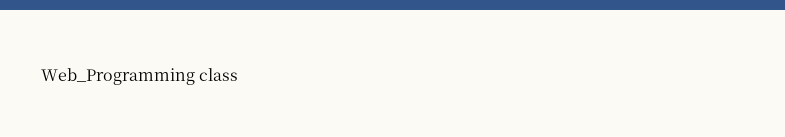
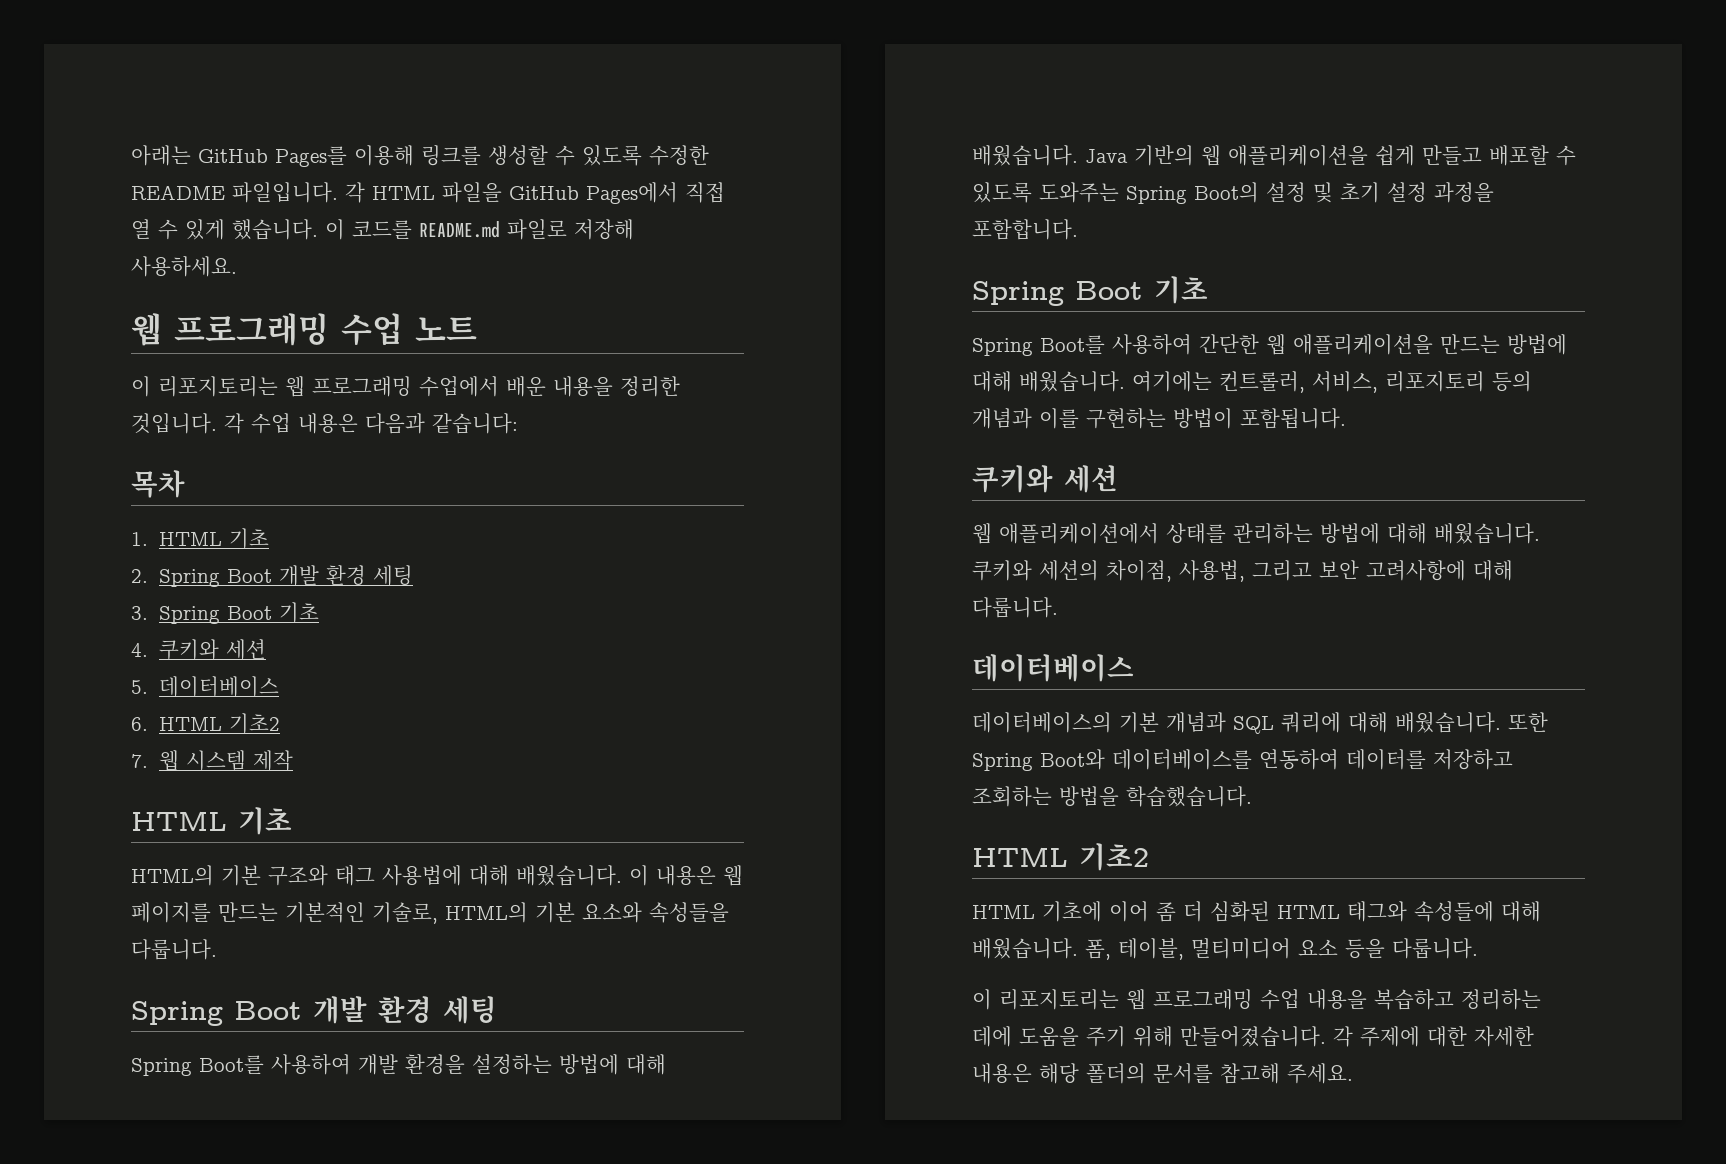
[41,68,239,85] Web_Programming class -> [131,145,709,167] [131,182,725,204] [131,219,634,240] [131,256,237,277] [131,313,477,346] [131,376,680,397] [131,413,518,434] [131,470,185,498] [131,528,270,549] [131,565,414,587] [131,602,320,624] [131,639,267,660] [131,676,280,697] [131,713,281,734] [131,750,294,771] [131,807,292,835] [131,864,743,886] [131,902,729,924] [131,939,217,960] [131,996,497,1026] [131,1054,666,1076] [972,144,1576,166] [972,182,1494,204] [972,219,1078,240] [972,276,1208,306] [972,334,1567,356] [972,370,1532,393] [972,408,1346,429] [972,465,1118,493] [972,522,1540,544] [972,560,1513,582] [972,597,1058,618] [972,654,1134,682] [972,711,1548,734] [972,749,1513,771] [972,786,1252,807] [972,843,1149,871] [972,901,1541,922] [972,937,1478,960] [972,989,1541,1010] [972,1026,1534,1047] [972,1063,1353,1084] 아래는 GitHub Pages를 이용해 링크를 생성할 수 있도록 수정한 README 파일입니다. 각 HTML 파일을 GitHub Pages에서 직접 열 수 있게 했습니다. 이 코드를 README.md 파일로 저장해 사용하세요. // 웹 프로그래밍 수업 노트 // 이 리포지토리는 웹 프로그래밍 수업에서 배운 내용을 정리한 것입니다. 각 수업 내용은 다음과 같습니다: // 목차 // 1. HTML 기초 // 2. Spring Boot 개발 환경 세팅 // 3. Spring Boot 기초 // 4. 쿠키와 세션 // 5. 데이터베이스 // 6. HTML 기초2 // 7. 웹 시스템 제작 // HTML 기초 // HTML의 기본 구조와 태그 사용법에 대해 배웠습니다. 이 내용은 웹 페이지를 만드는 기본적인 기술로, HTML의 기본 요소와 속성들을 다룹니다. // Spring Boot 개발 환경 세팅 // Spring Boot를 사용하여 개발 환경을 설정하는 방법에 대해 배웠습니다. Java 기반의 웹 애플리케이션을 쉽게 만들고 배포할 수 있도록 도와주는 Spring Boot의 설정 및 초기 설정 과정을 포함합니다. // Spring Boot 기초 // Spring Boot를 사용하여 간단한 웹 애플리케이션을 만드는 방법에 대해 배웠습니다. 여기에는 컨트롤러, 서비스, 리포지토리 등의 개념과 이를 구현하는 방법이 포함됩니다. // 쿠키와 세션 // 웹 애플리케이션에서 상태를 관리하는 방법에 대해 배웠습니다. 쿠키와 세션의 차이점, 사용법, 그리고 보안 고려사항에 대해 다룹니다. // 데이터베이스 // 데이터베이스의 기본 개념과 SQL 쿼리에 대해 배웠습니다. 또한 Spring Boot와 데이터베이스를 연동하여 데이터를 저장하고 조회하는 방법을 학습했습니다. // HTML 기초2 // HTML 기초에 이어 좀 더 심화된 HTML 태그와 속성들에 대해 배웠습니다. 폼, 테이블, 멀티미디어 요소 등을 다룹니다. // 이 리포지토리는 웹 프로그래밍 수업 내용을 복습하고 정리하는 데에 도움을 주기 위해 만들어졌습니다. 각 주제에 대한 자세한 내용은 해당 폴더의 문서를 참고해 주세요.

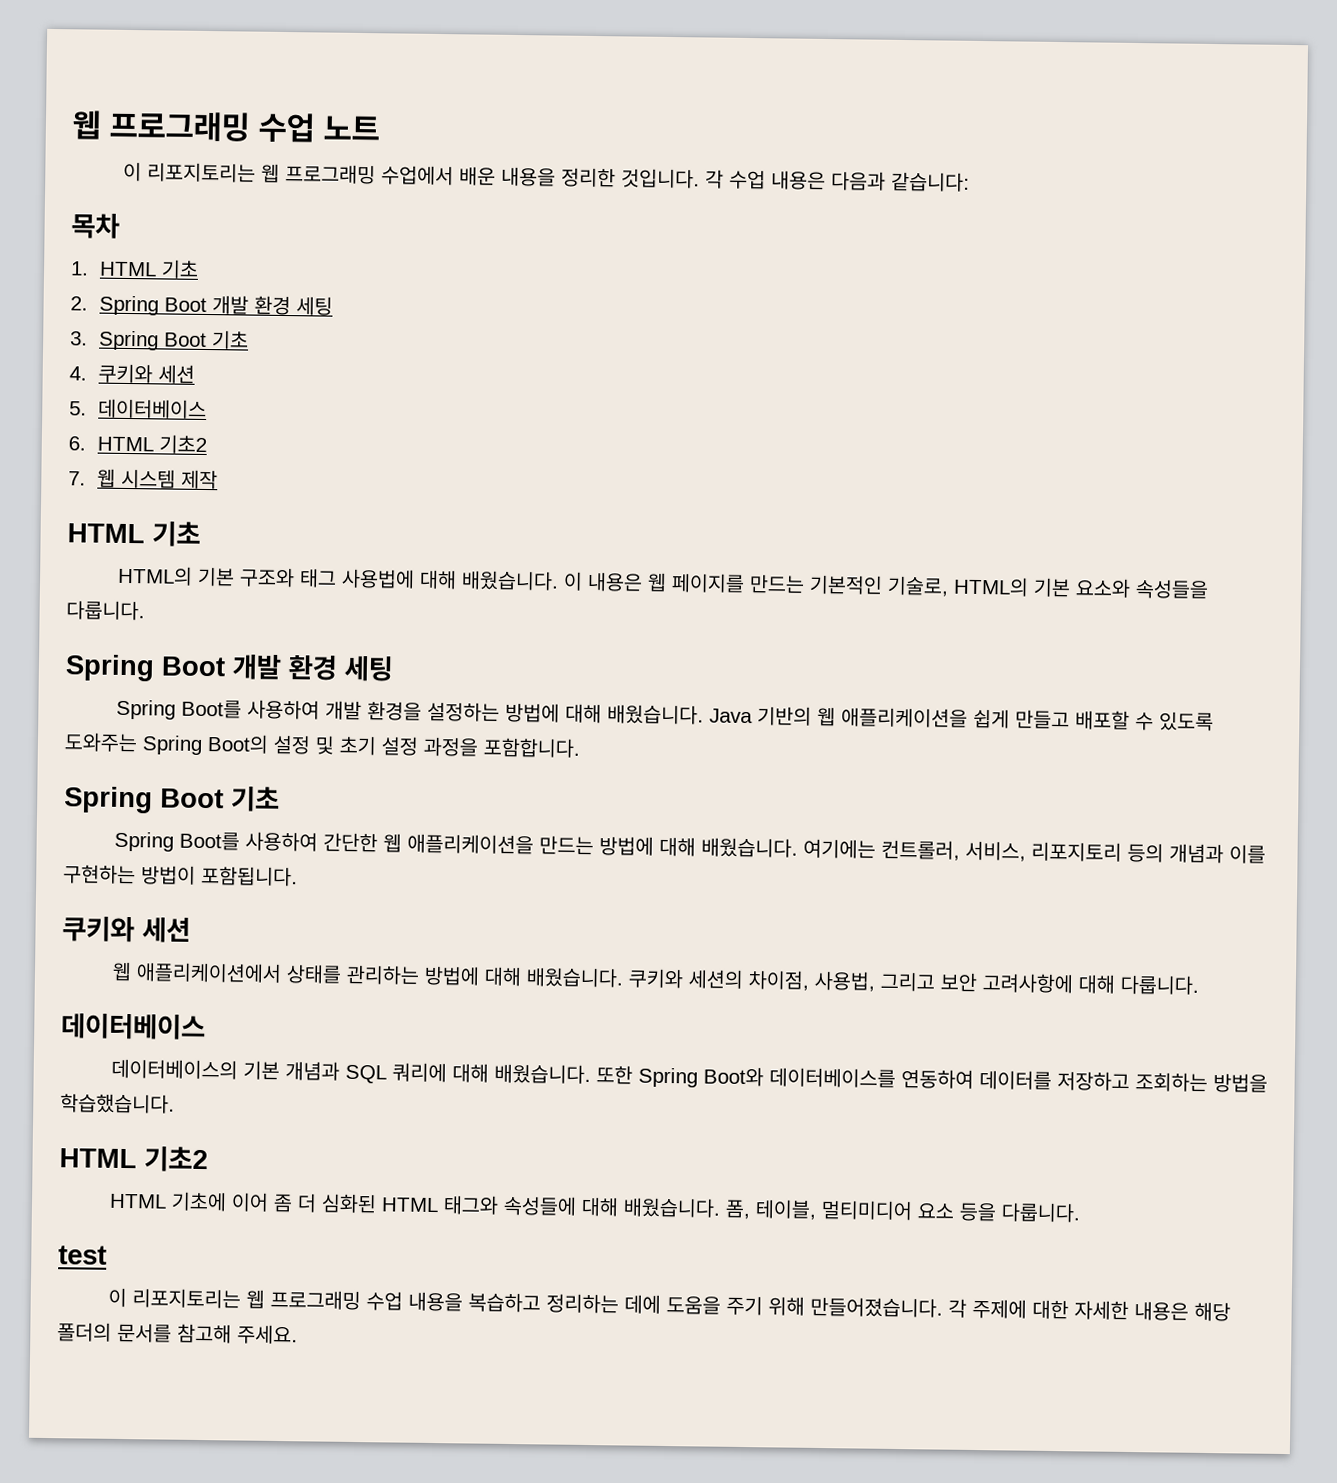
[131,145,709,167] [131,182,725,204] [131,219,634,240] [131,256,237,277] 아래는 GitHub Pages를 이용해 링크를 생성할 수 있도록 수정한 README 파일입니다. 각 HTML 파일을 GitHub Pages에서 직접 열 수 있게 했습니다. 이 코드를 README.md 파일로 저장해 사용하세요. // -> (72, 125) none
(1478, 948) none -> [58,1245,107,1265] // test

